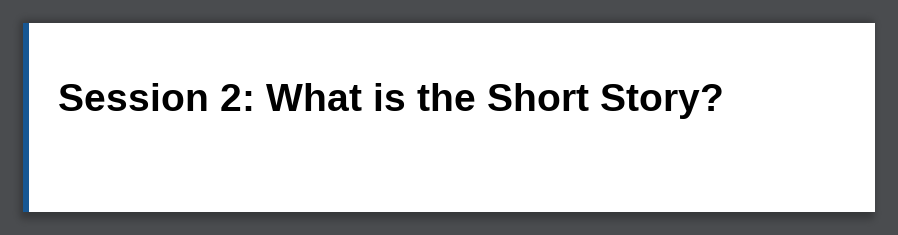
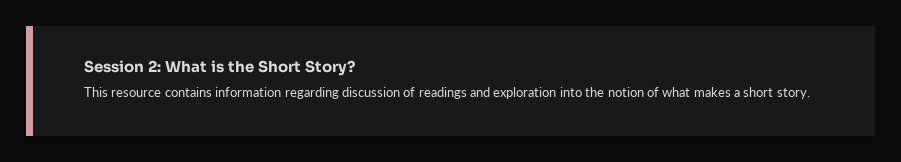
(724, 101) none -> [84,87,810,99] // This resource contains information regarding discussion of readings and exploration into the notion of what makes a short story.

